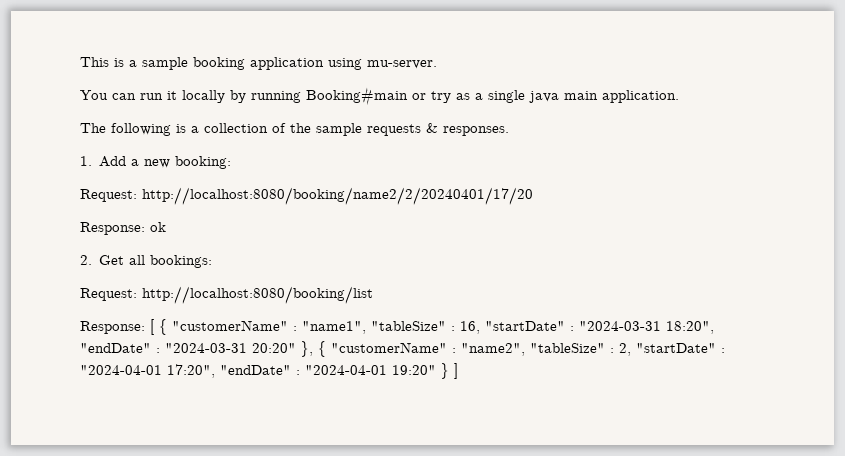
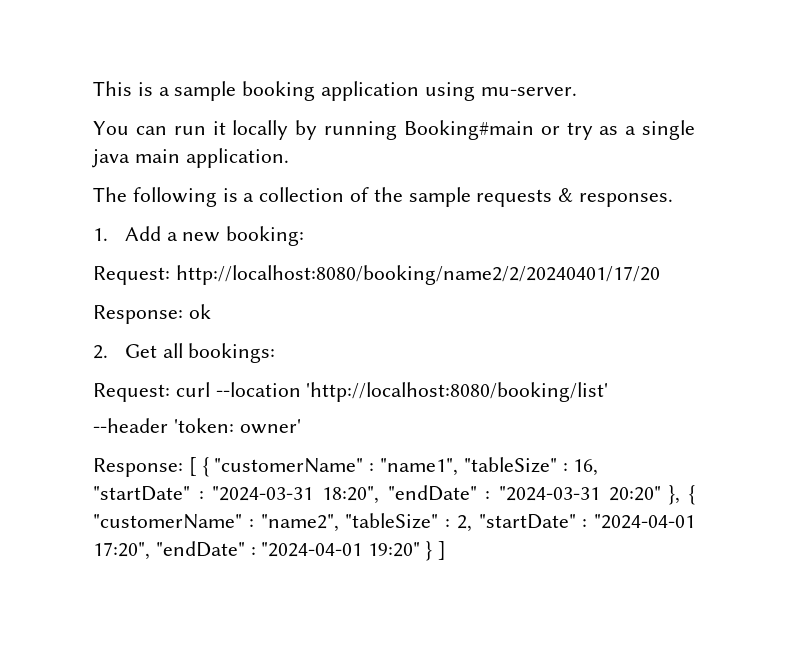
[142,286,373,304] http://localhost:8080/booking/list -> [175,382,609,402] [93,418,301,434] curl --location 'http://localhost:8080/booking/list' // --header 'token: owner'

